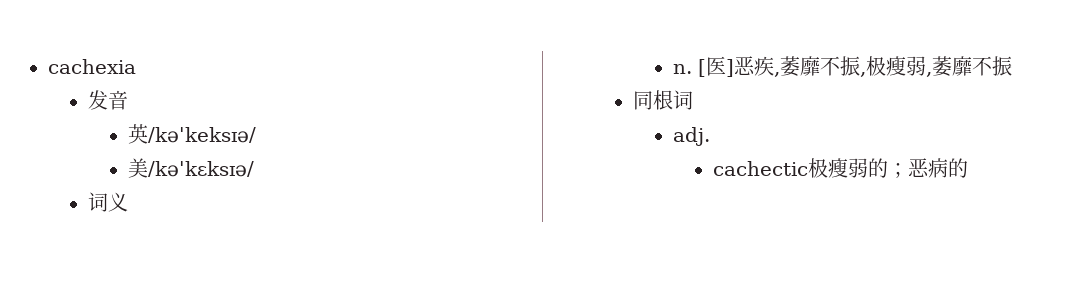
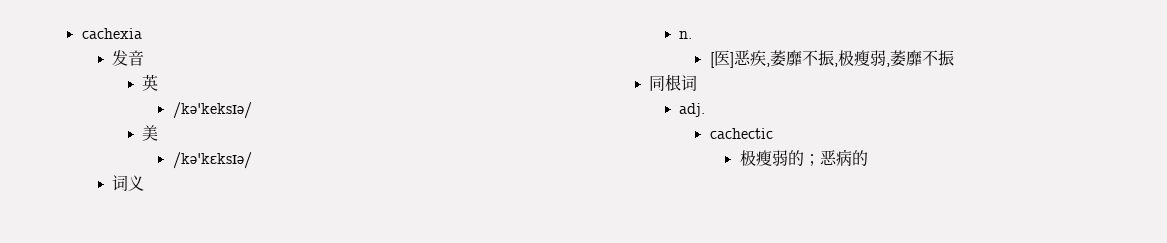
(148, 134) none -> (159, 82) //
(148, 168) none -> (159, 133) //
(692, 69) none -> (693, 35) //
(808, 168) none -> (773, 133) //

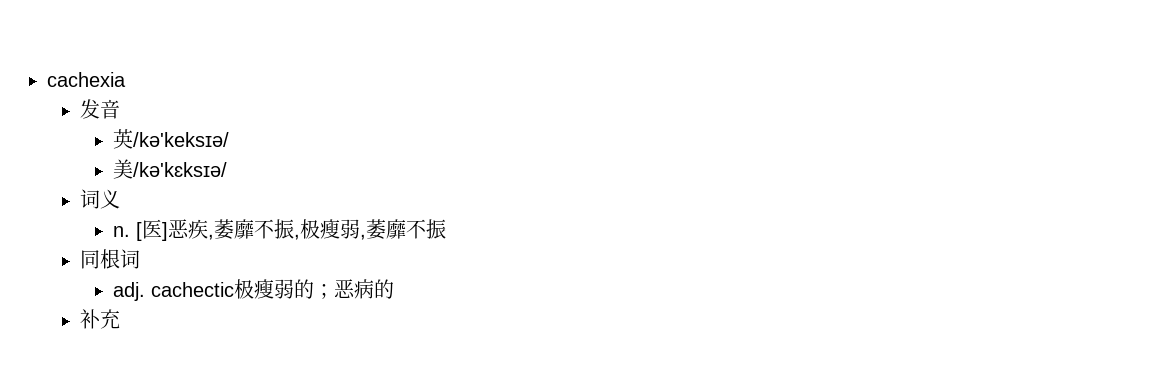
(159, 82) // -> (133, 139) none
(159, 133) // -> (133, 169) none
(693, 35) // -> (130, 231) none
(706, 110) // -> (145, 291) none
(773, 133) // -> (234, 289) none
(868, 158) none -> [79,309,120,329] // 补充

